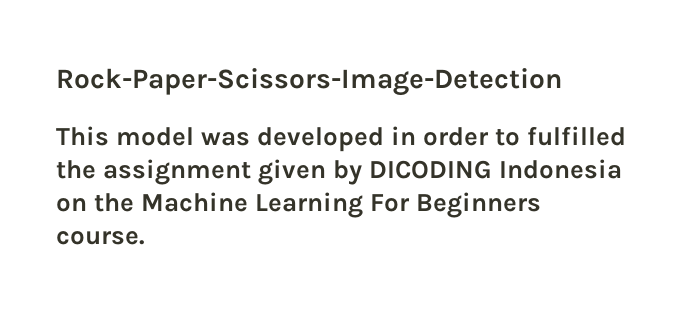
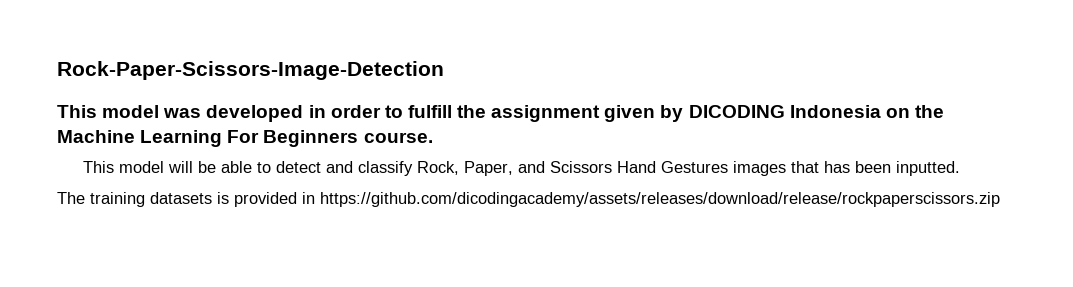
[527,126,627,146] fulfilled -> [407,105,452,118] fulfill
(145, 238) none -> [82,161,960,176] [57,192,1000,207] // This model will be able to detect and classify Rock, Paper, and Scissors Hand Gestures images that has been inputted. // The training datasets is provided in https://github.com/dicodingacademy/assets/releases/download/release/rockpaperscissors.zip

